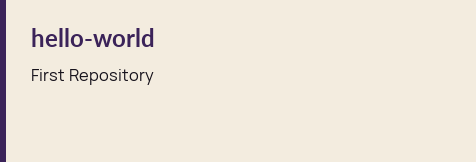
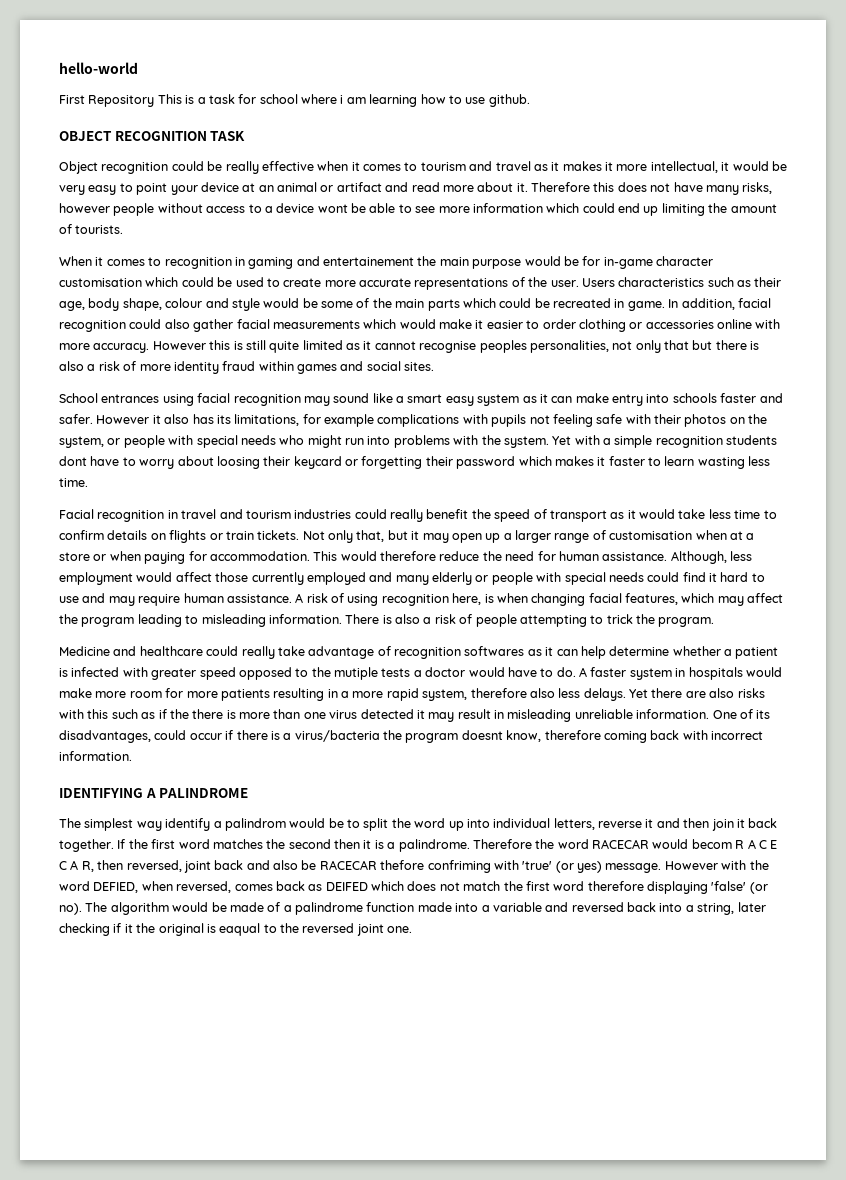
(155, 77) none -> [157,94,530,107] [59,131,246,141] [59,161,787,174] [59,182,773,195] [59,203,777,216] [59,224,124,234] [59,256,713,269] [59,277,782,290] [59,298,771,311] [59,319,781,332] [59,340,760,353] [59,361,435,374] [59,393,783,406] [59,414,768,427] [59,435,778,448] [59,456,771,469] [59,478,88,487] [59,509,777,522] [59,530,755,543] [59,551,752,564] [59,572,765,585] [59,593,784,606] [59,614,715,627] [59,646,779,659] [59,667,782,680] [59,688,765,701] [59,709,771,722] [59,730,763,743] [59,751,132,761] [59,788,249,798] [59,818,778,831] [59,839,778,852] [59,860,769,873] [59,881,768,894] [59,902,766,915] [59,923,413,936] This is a task for school where i am learning how to use github. // OBJECT RECOGNITION TASK // Object recognition could be really effective when it comes to tourism and travel as it makes it more intellectual, it would be very easy to point your device at an animal or artifact and read more about it. Therefore this does not have many risks, however people without access to a device wont be able to see more information which could end up limiting the amount of tourists. // When it comes to recognition in gaming and entertainement the main purpose would be for in-game character customisation which could be used to create more accurate representations of the user. Users characteristics such as their age, body shape, colour and style would be some of the main parts which could be recreated in game. In addition, facial recognition could also gather facial measurements which would make it easier to order clothing or accessories online with more accuracy. However this is still quite limited as it cannot recognise peoples personalities, not only that but there is also a risk of more identity fraud within games and social sites. // School entrances using facial recognition may sound like a smart easy system as it can make entry into schools faster and safer. However it also has its limitations, for example complications with pupils not feeling safe with their photos on the system, or people with special needs who might run into problems with the system. Yet with a simple recognition students dont have to worry about loosing their keycard or forgetting their password which makes it faster to learn wasting less time. // Facial recognition in travel and tourism industries could really benefit the speed of transport as it would take less time to confirm details on flights or train tickets. Not only that, but it may open up a larger range of customisation when at a store or when paying for accommodation. This would therefore reduce the need for human assistance. Although, less employment would affect those currently employed and many elderly or people with special needs could find it hard to use and may require human assistance. A risk of using recognition here, is when changing facial features, which may affect the program leading to misleading information. There is also a risk of people attempting to trick the program. // Medicine and healthcare could really take advantage of recognition softwares as it can help determine whether a patient is infected with greater speed opposed to the mutiple tests a doctor would have to do. A faster system in hospitals would make more room for more patients resulting in a more rapid system, therefore also less delays. Yet there are also risks with this such as if the there is more than one virus detected it may result in misleading unreliable information. One of its disadvantages, could occur if there is a virus/bacteria the program doesnt know, therefore coming back with incorrect information. // IDENTIFYING A PALINDROME // The simplest way identify a palindrom would be to split the word up into individual letters, reverse it and then join it back together. If the first word matches the second then it is a palindrome. Therefore the word RACECAR would becom R A C E C A R, then reversed, joint back and also be RACECAR thefore confriming with 'true' (or yes) message. However with the word DEFIED, when reversed, comes back as DEIFED which does not match the first word therefore displaying 'false' (or no). The algorithm would be made of a palindrome function made into a variable and reversed back into a string, later checking if it the original is eaqual to the reversed joint one.

